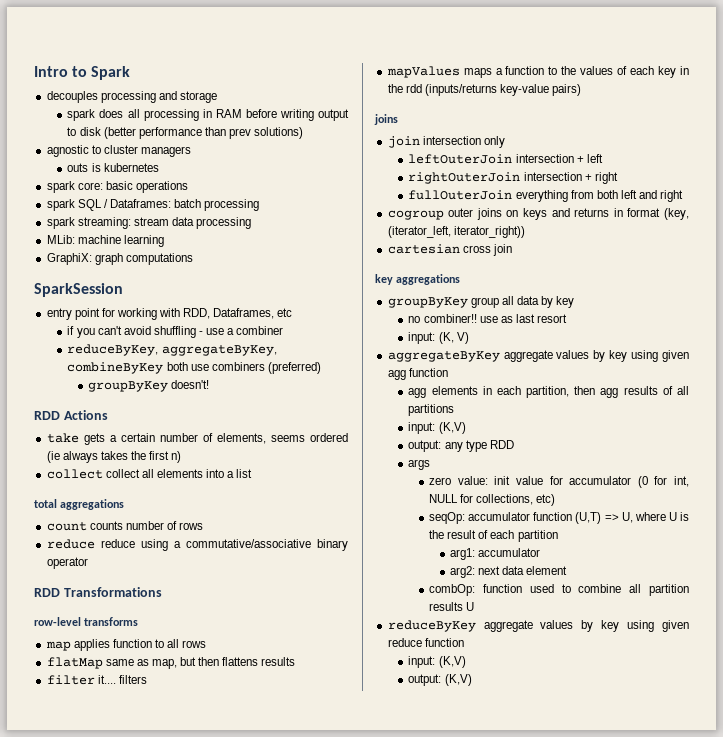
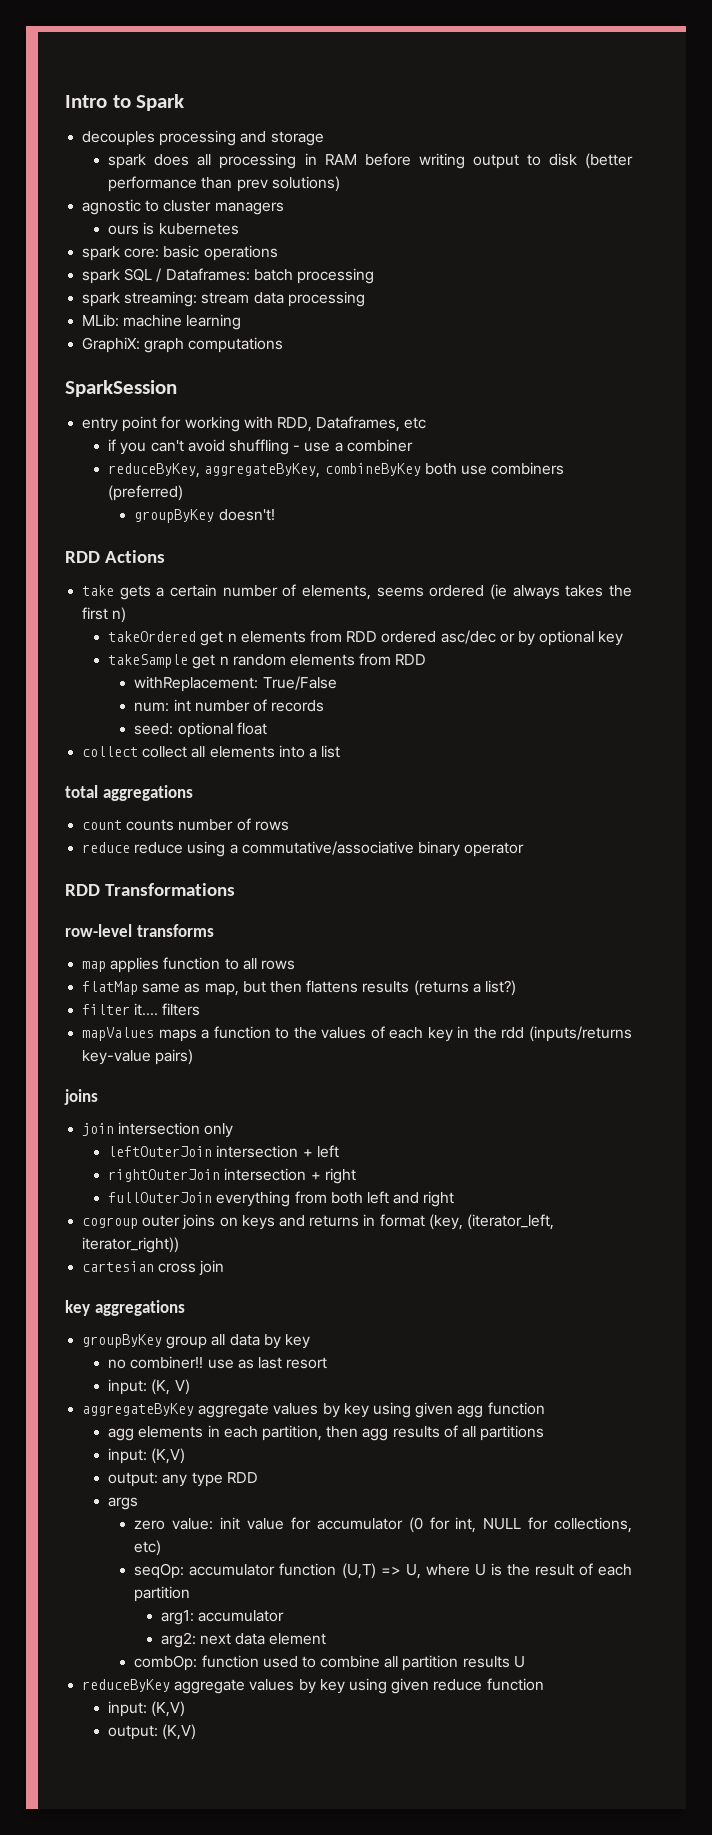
[67,163,89,172] outs -> [108,225,140,235] ours
(182, 457) none -> [108,630,624,646] [108,653,427,669] [134,676,337,692] [134,699,325,712] [134,722,267,738] // takeOrdered get n elements from RDD ordered asc/dec or by optional key // takeSample get n random elements from RDD // withReplacement: True/False // num: int number of records // seed: optional float
(296, 661) none -> [413,980,516,996] (returns a list?)

